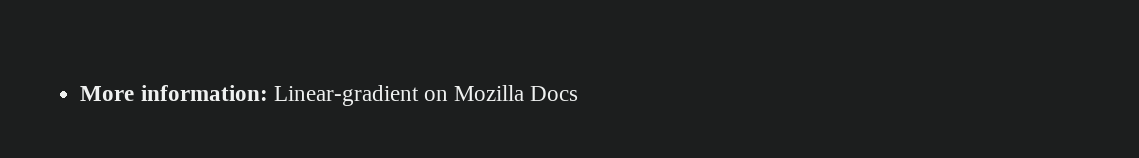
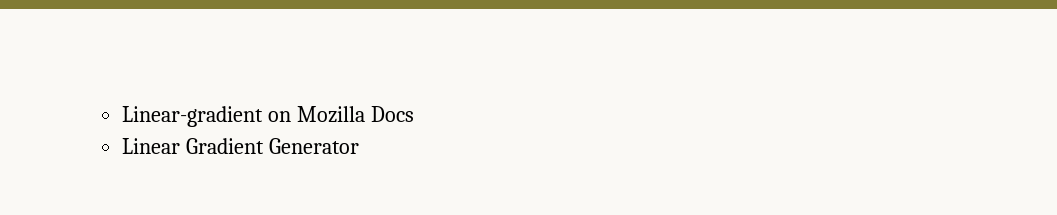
[80,85,268,101] More information: -> (122, 116) none
(579, 93) none -> [122,138,360,154] // Linear Gradient Generator

